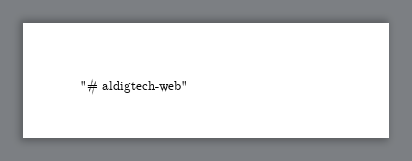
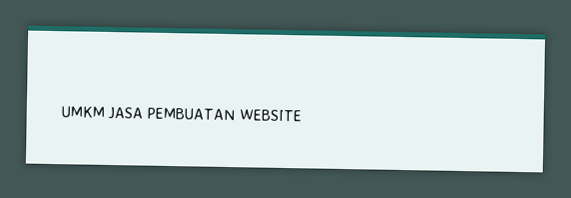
[80,78,188,95] "# aldigtech-web" -> [61,106,302,122] UMKM JASA PEMBUATAN WEBSITE

